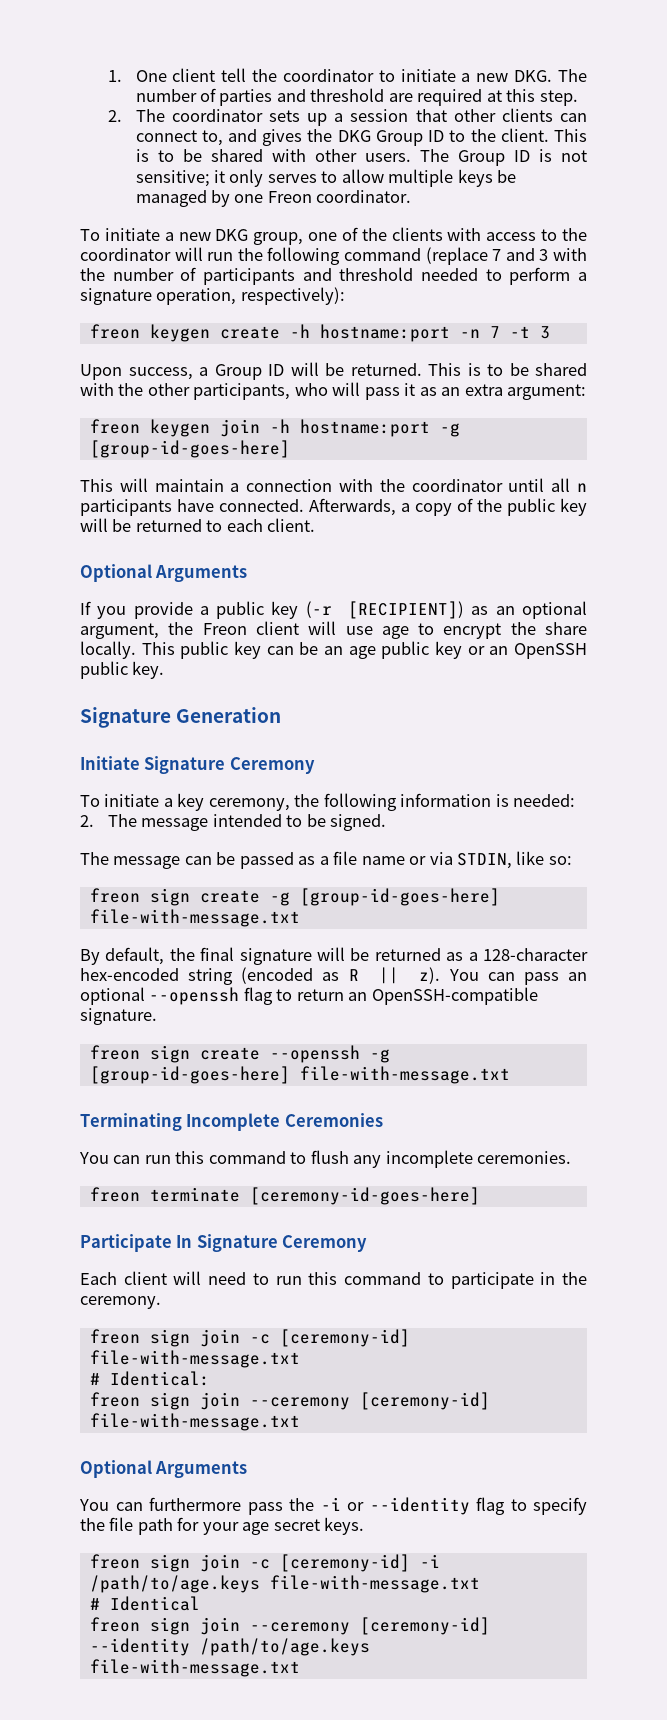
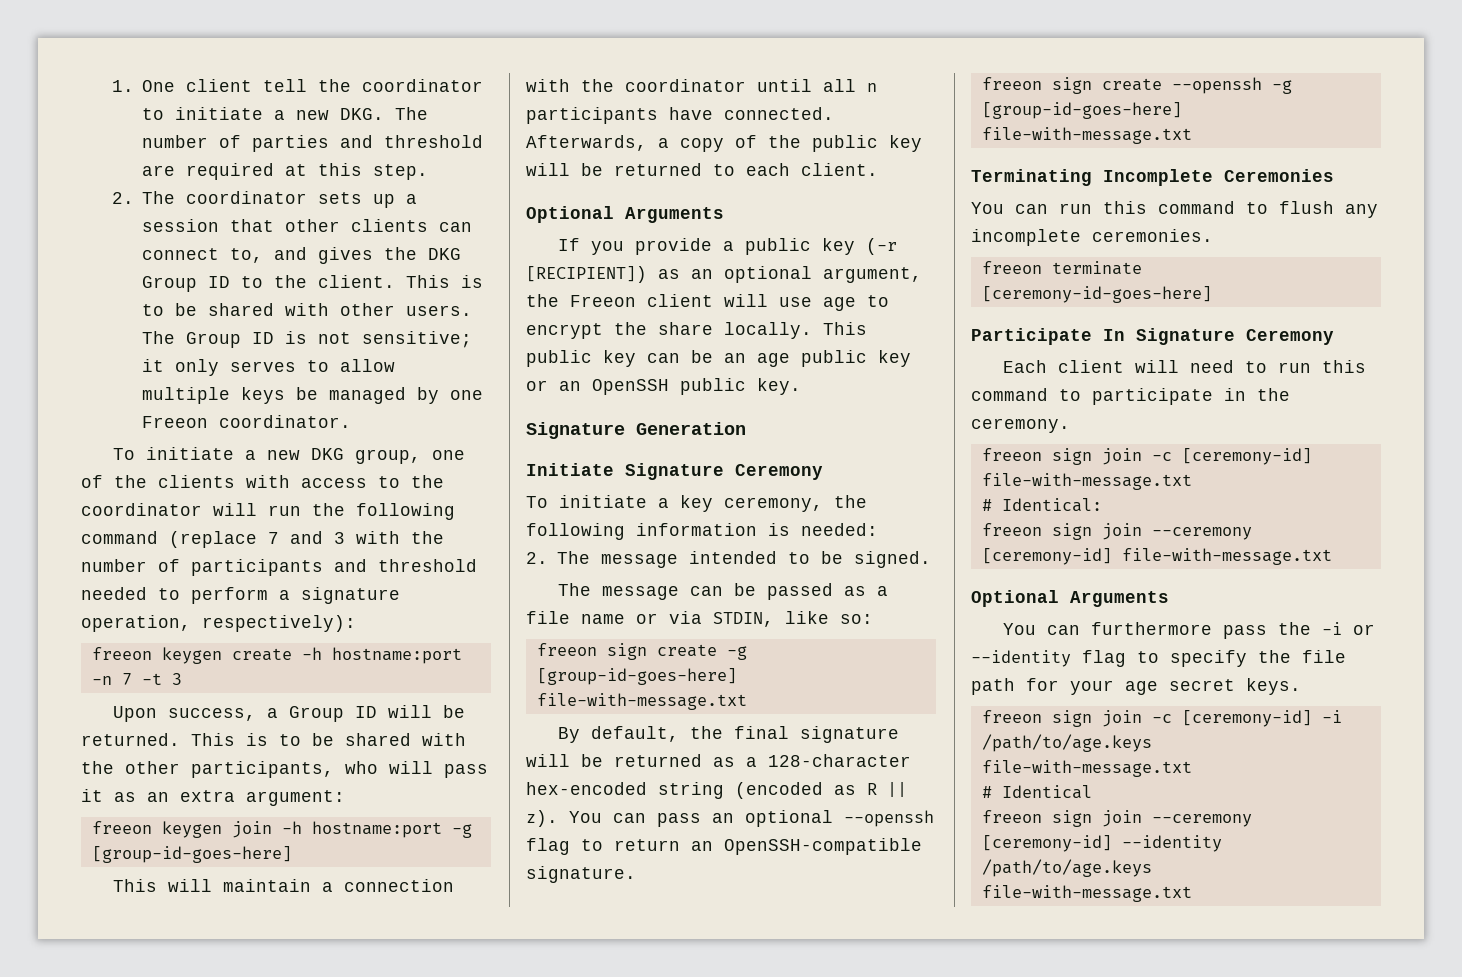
[267,191,312,203] Freon -> [142,416,209,428] Freeon
[89,324,140,339] freon -> [91,647,152,660] freeon
[89,419,140,434] freon -> [91,821,152,834] freeon
[202,623,247,635] Freon -> [570,295,636,307] Freeon
[89,888,140,903] freon -> [536,643,597,656] freeon
[89,1045,140,1060] freon -> [981,77,1042,90] freeon
[89,1187,140,1202] freon -> [981,261,1042,274] freeon
[89,1329,140,1344] freon -> [981,448,1042,461] freeon
[89,1392,140,1407] freon -> [981,523,1042,536] freeon
[89,1554,140,1569] freon -> [981,710,1042,723] freeon
[89,1617,140,1632] freon -> [981,810,1042,823] freeon

